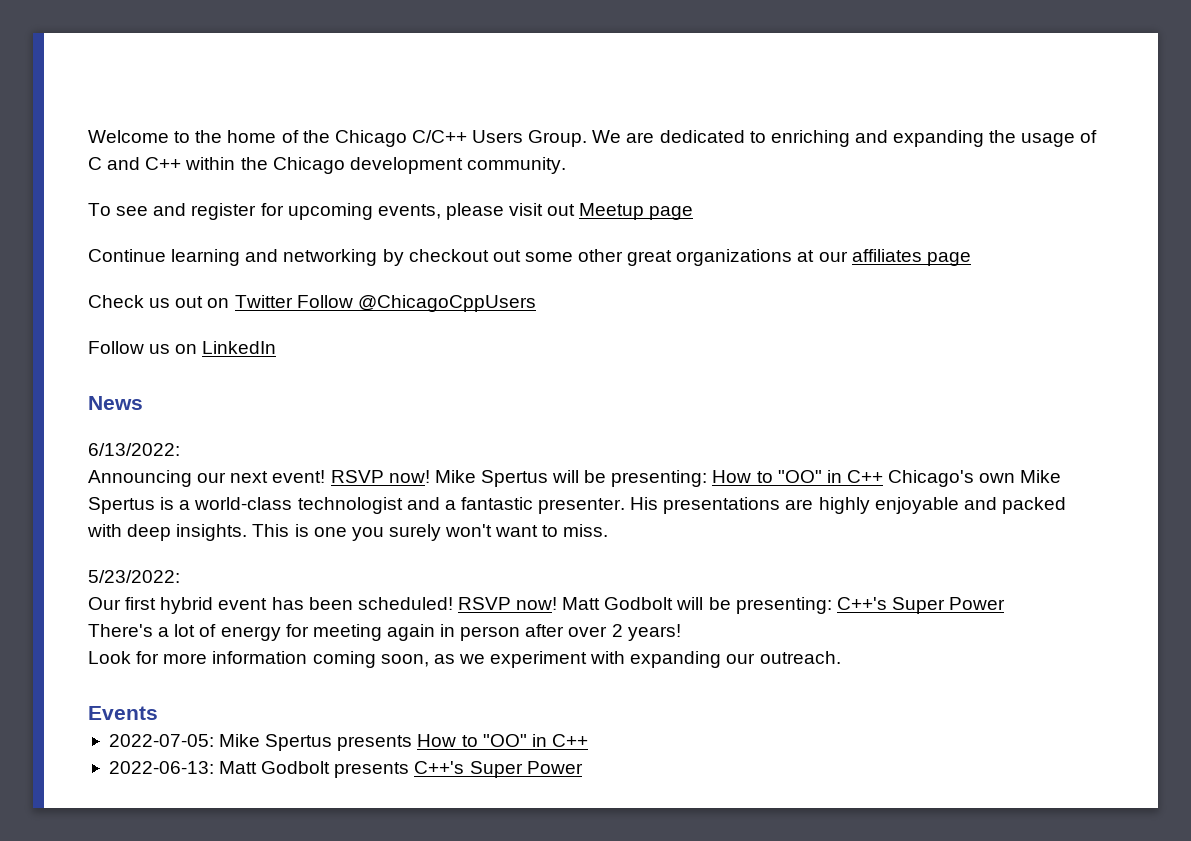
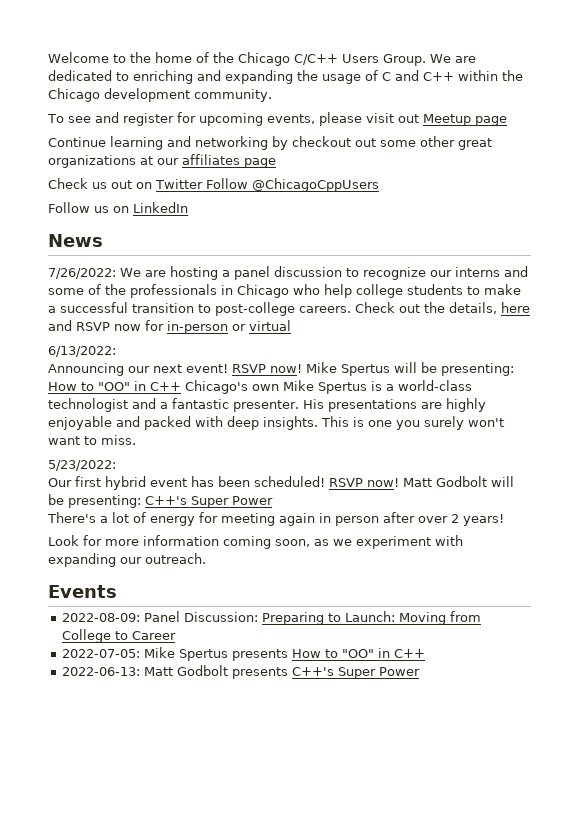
(143, 403) none -> [48,266,528,280] [48,284,521,298] [48,302,530,316] [48,320,291,334] // 7/26/2022: We are hosting a panel discussion to recognize our interns and some of the professionals in Chicago who help college students to make a successful transition to post-college careers. Check out the details, here and RSVP now for in-person or virtual
(158, 713) none -> [62,611,482,625] [62,629,177,643] // 2022-08-09: Panel Discussion: Preparing to Launch: Moving from College to Career

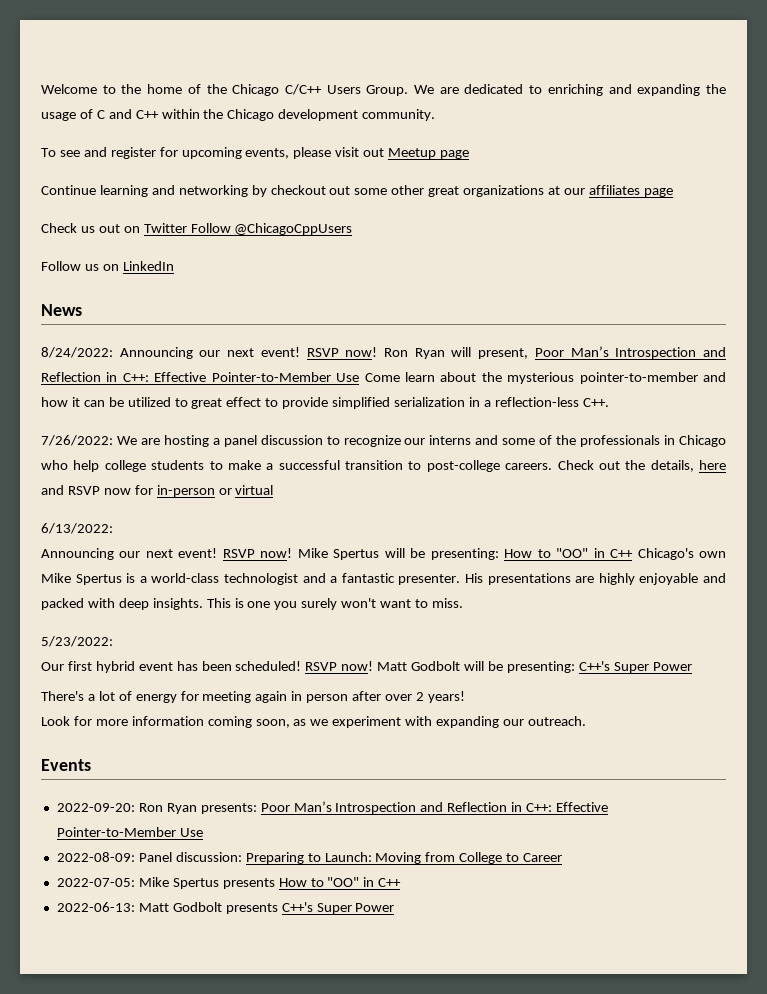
(103, 240) none -> [41,346,726,359] [41,372,726,384] [41,397,609,409] // 8/24/2022: Announcing our next event! RSVP now! Ron Ryan will present, Poor Man’s Introspection and Reflection in C++: Effective Pointer-to-Member Use Come learn about the mysterious pointer-to-member and how it can be utilized to great effect to provide simplified serialization in a reflection-less C++.
(117, 591) none -> [56,801,609,814] [56,827,203,837] // 2022-09-20: Ron Ryan presents: Poor Man’s Introspection and Reflection in C++: Effective Pointer-to-Member Use
[184,612,259,622] Discussion: -> [175,852,242,862] discussion:

